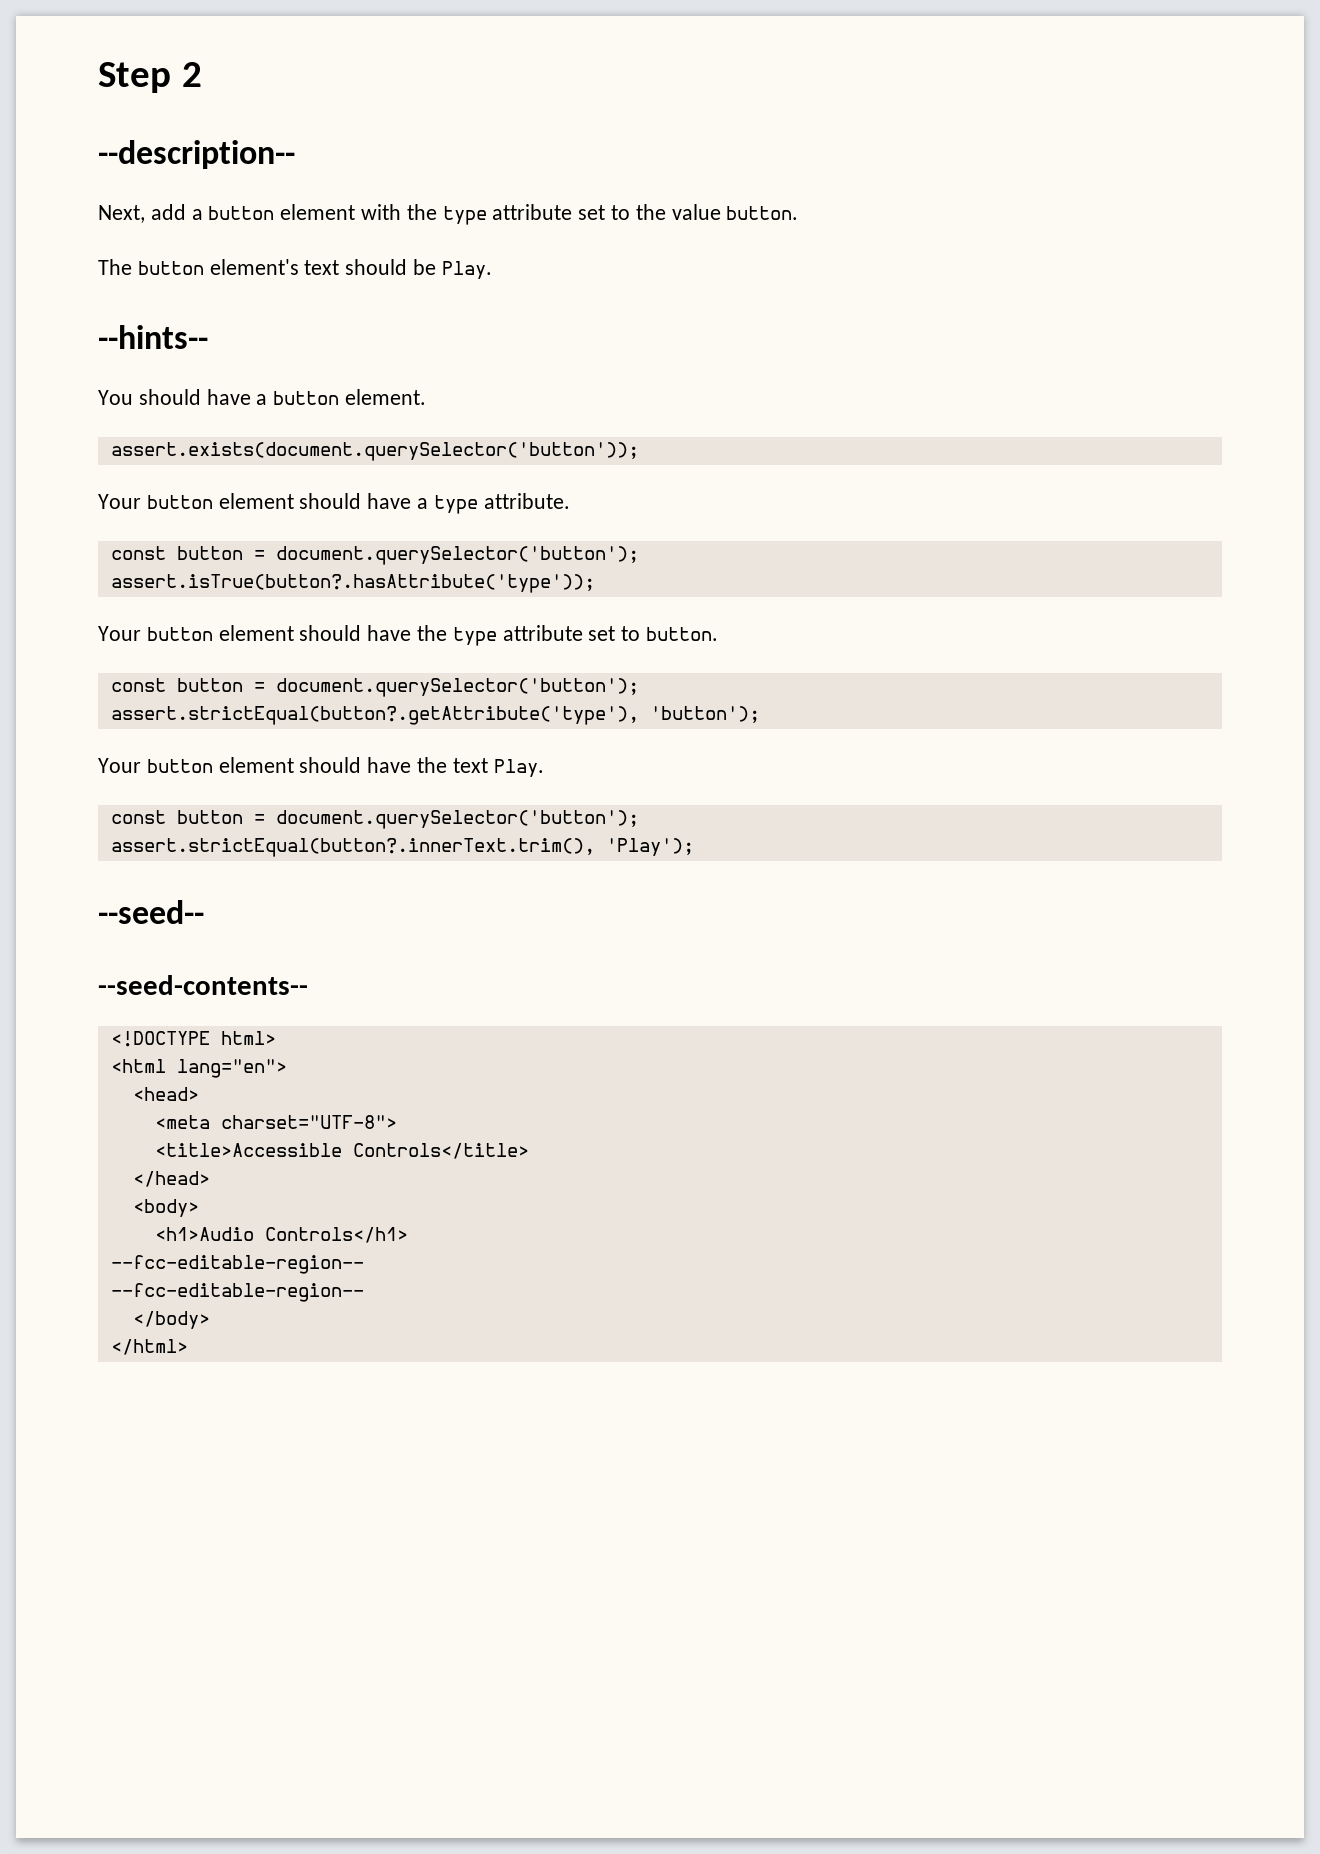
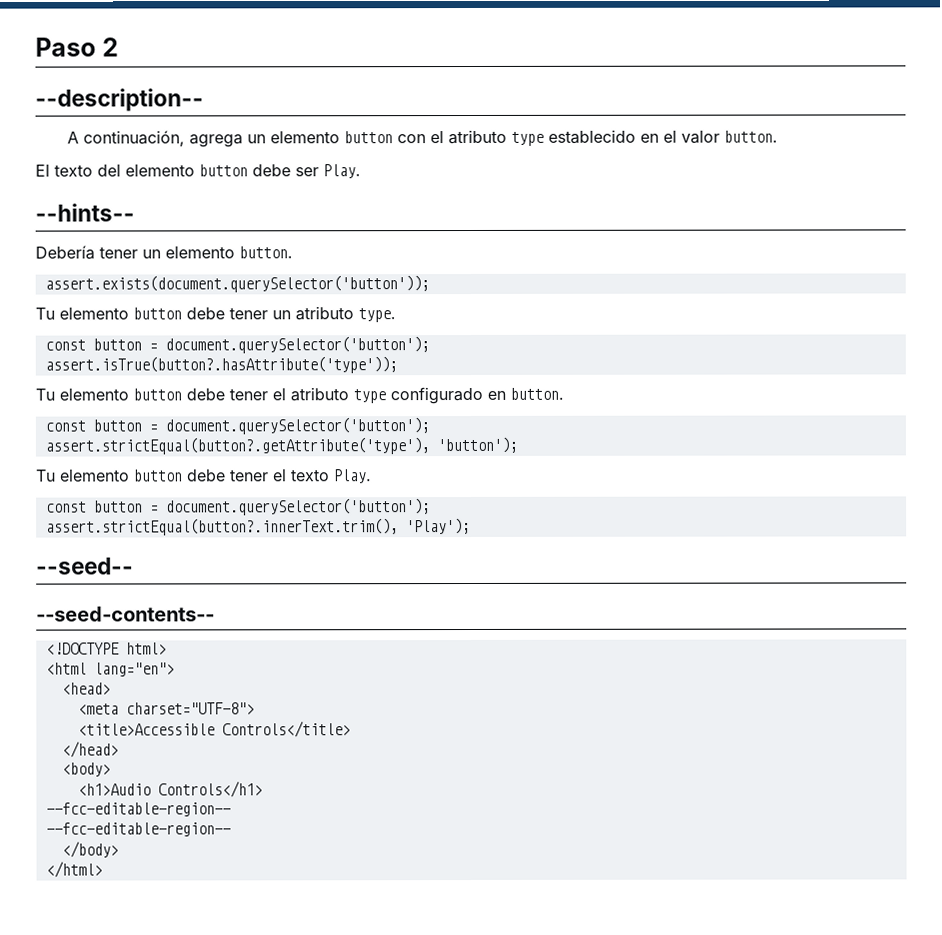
[98,62,171,93] Step -> [35,37,96,57] Paso
[98,204,799,225] [98,259,492,279] [98,325,208,349] [98,389,427,405] [110,442,639,461] [98,493,570,514] Next, add a button element with the type attribute set to the value button. // The button element's text should be Play. // --hints-- // You should have a button element. // assert.exists(document.querySelector('button')); // Your button element should have a type attribute. -> [67,129,779,148] [35,164,361,179] [35,203,135,222] [35,245,293,260] [44,275,430,293] [35,306,396,323] A continuación, agrega un elemento button con el atributo type establecido en el valor button. // El texto del elemento button debe ser Play. // --hints-- // Debería tener un elemento button. // assert.exists(document.querySelector('button')); // Tu elemento button debe tener un atributo type.
[98,625,641,646] Your button element should have the type attribute set to -> [35,386,506,405] Tu elemento button debe tener el atributo type configurado en
[98,757,488,773] Your button element should have the text -> [36,469,330,482] Tu elemento button debe tener el texto

